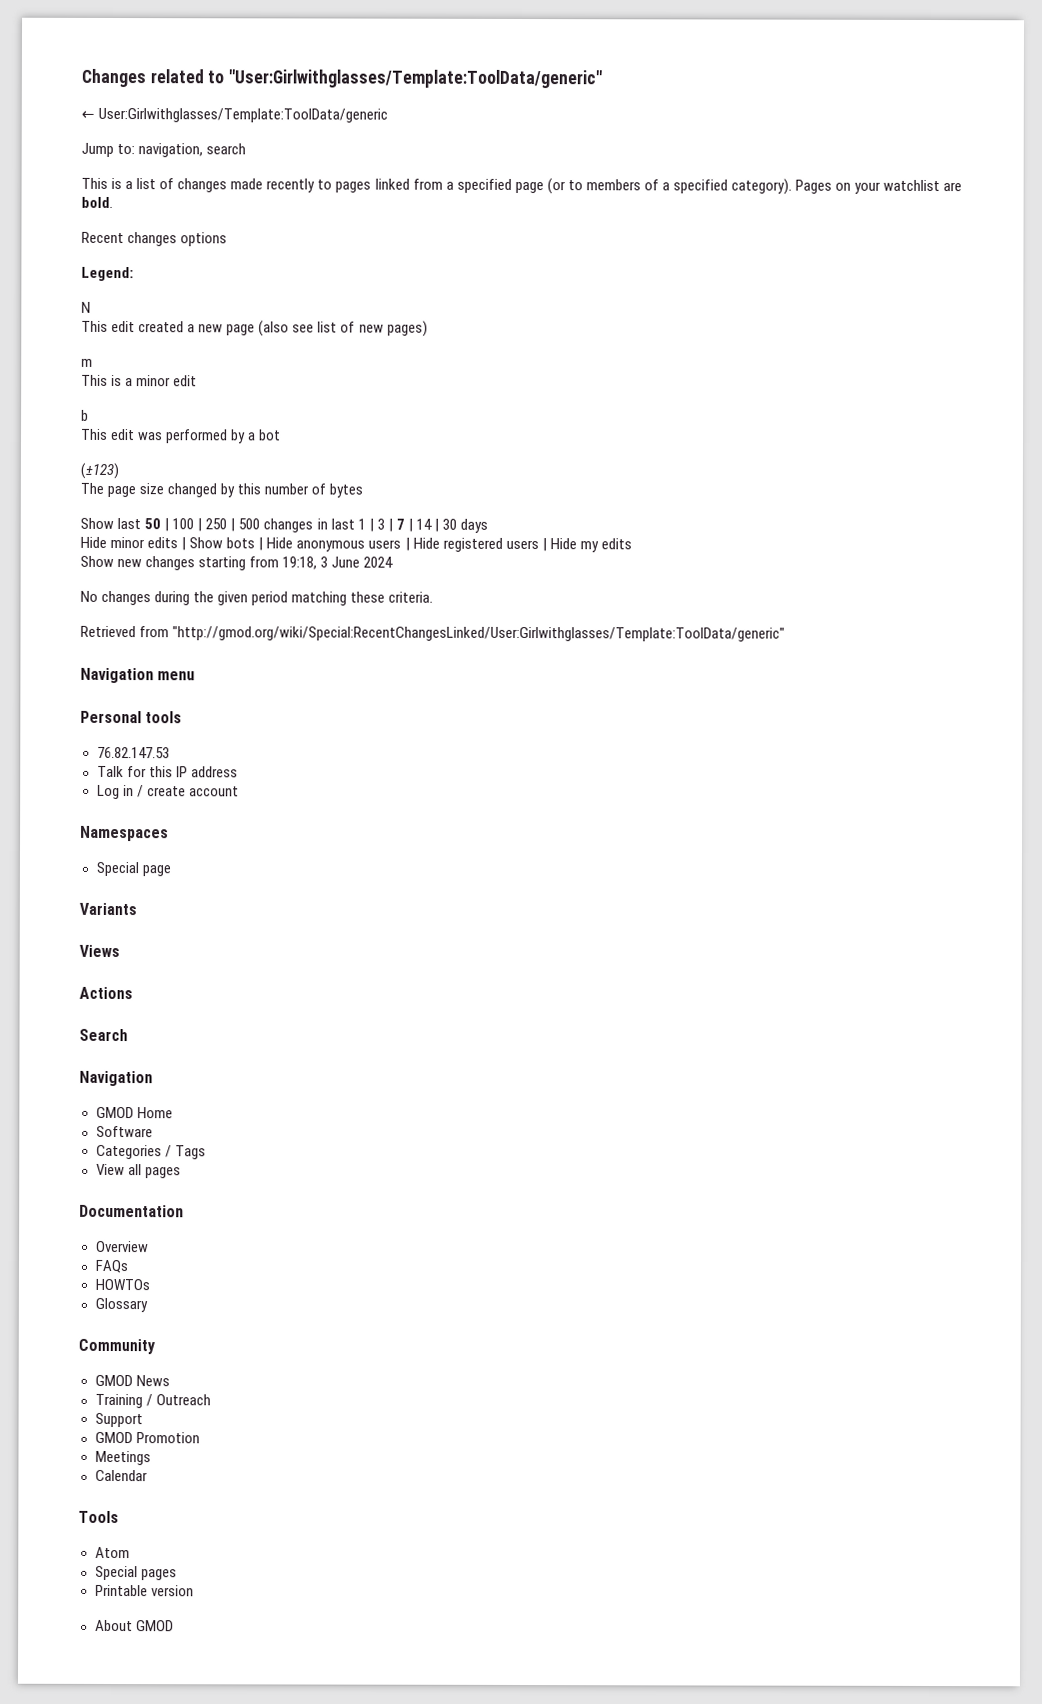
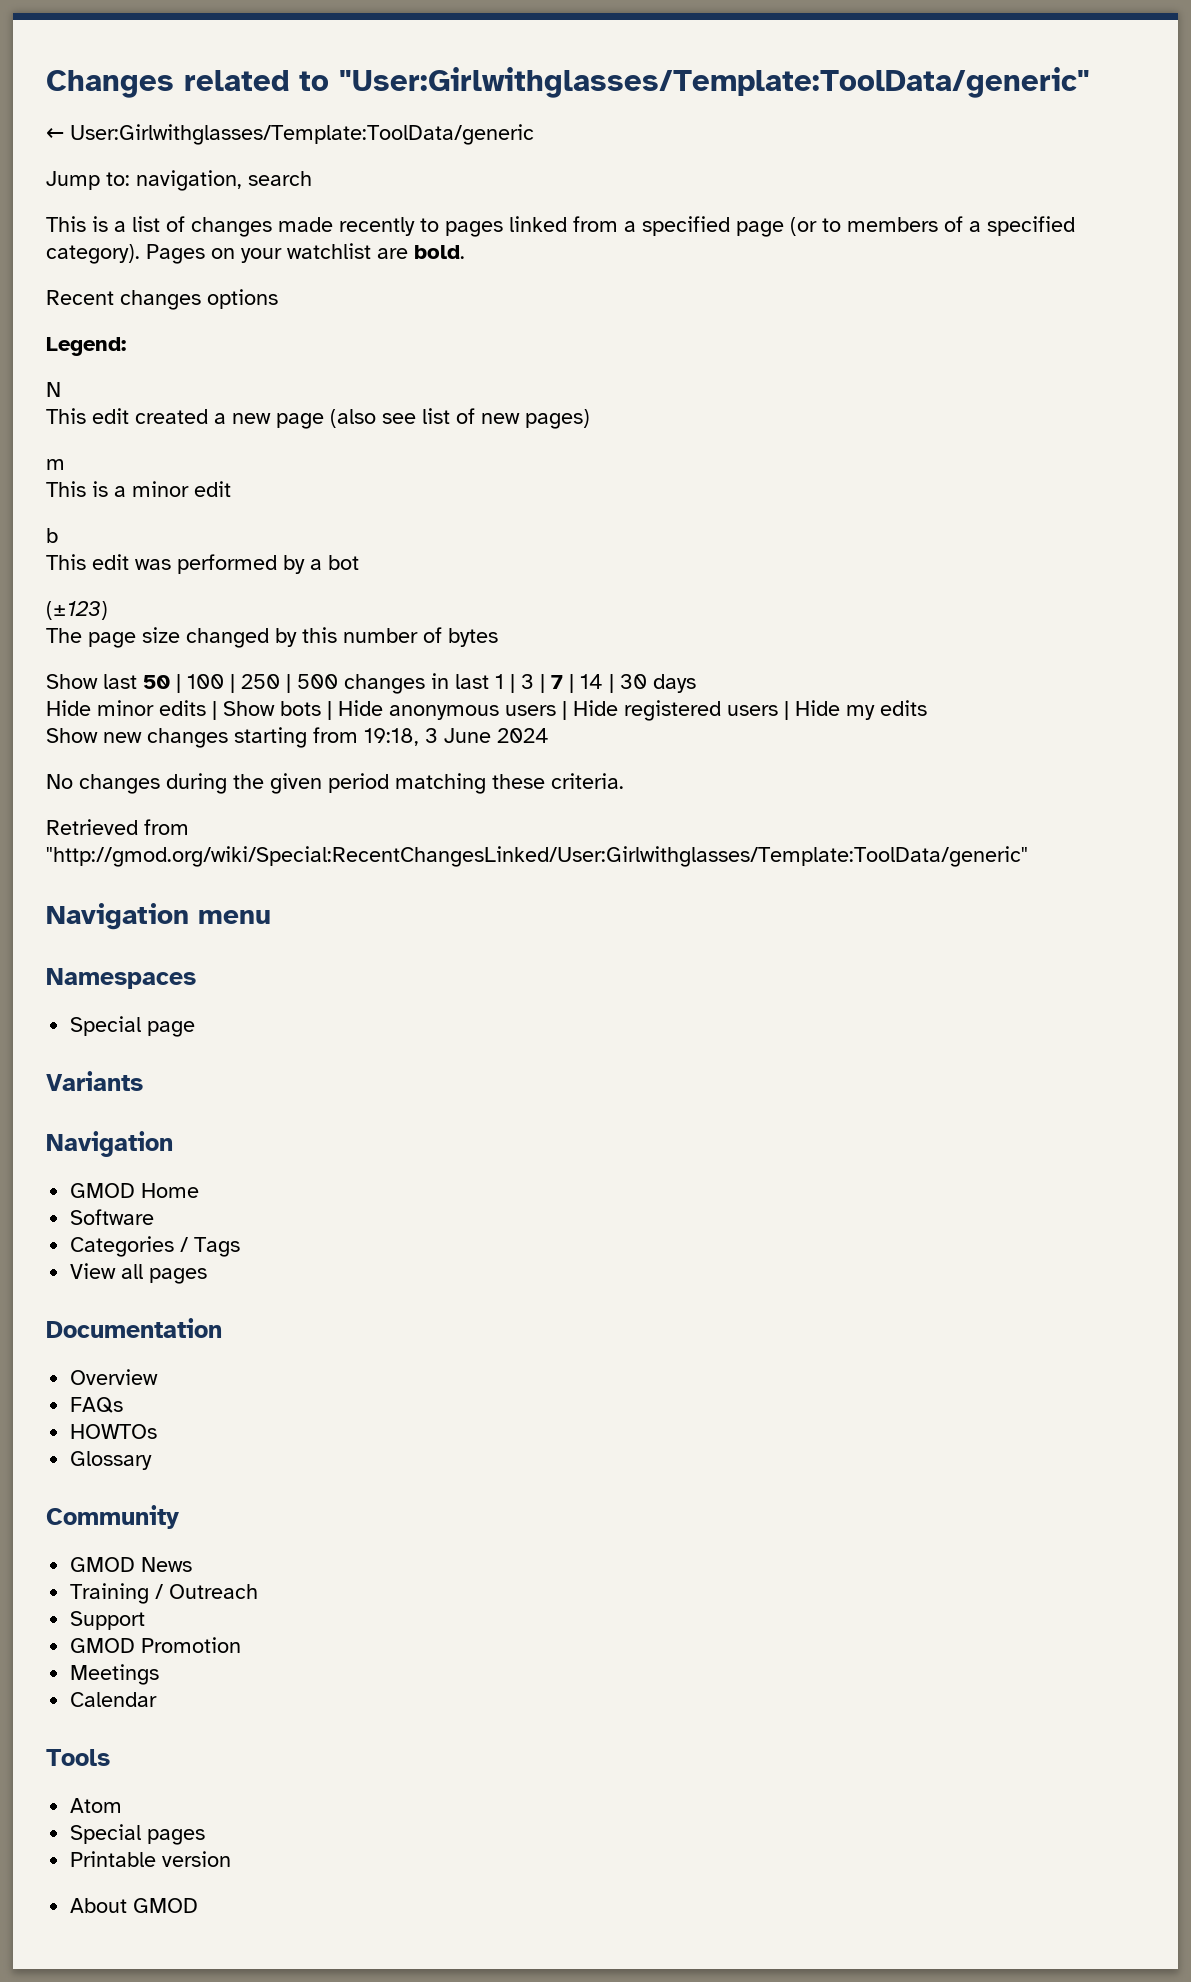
[80,710,183,724] [96,746,170,759] [96,765,238,778] [96,784,239,800] // Personal tools // 76.82.147.53 // Talk for this IP address // Log in / create account -> (271, 917) none
[79,944,120,958] [79,986,133,1000] [79,1028,128,1042] // Views // Actions // Search -> (143, 1081) none

